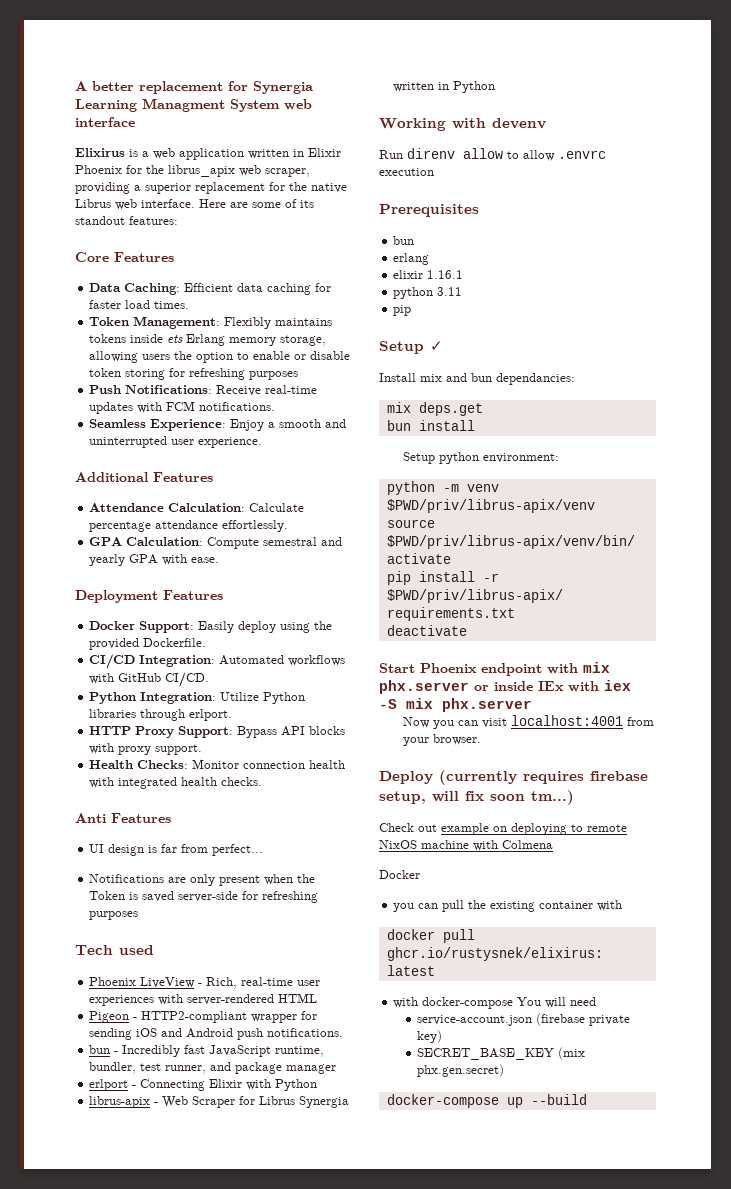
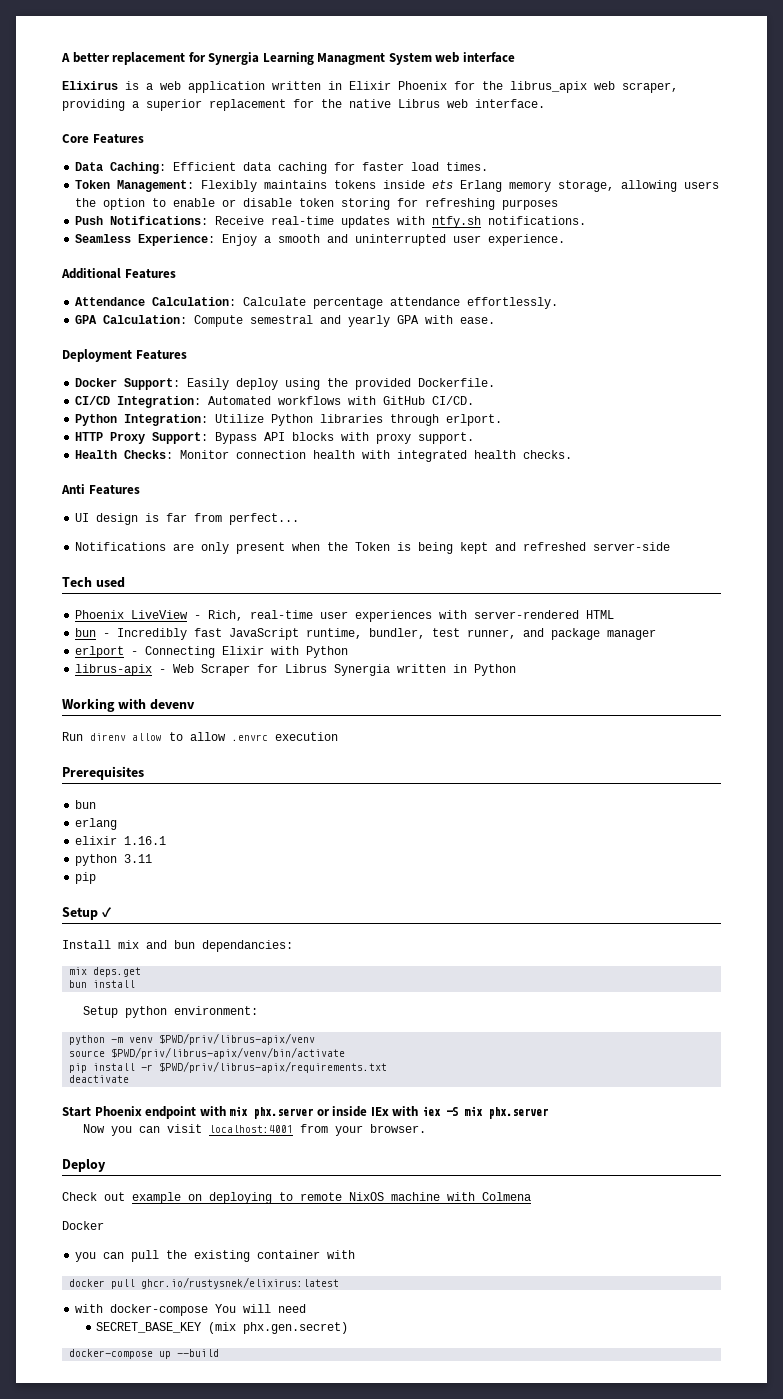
[199,199,314,208] [75,216,178,225] Here are some of its standout features: -> (545, 103) none
[166,401,196,411] FCM -> [432,216,482,228] ntfy.sh
[142,891,319,903] [89,911,139,920] saved server-side for refreshing purposes -> [418,542,671,554] being kept and refreshed server-side
[89,1011,318,1023] [89,1028,344,1040] // Pigeon - HTTP2-compliant wrapper for sending iOS and Android push notifications. -> (615, 614) none
[439,770,648,785] [379,790,574,805] (currently requires firebase setup, will fix soon tm...) -> (106, 1165) none
[417,1013,631,1026] [417,1030,443,1043] // service-account.json (firebase private key) -> (307, 1308) none

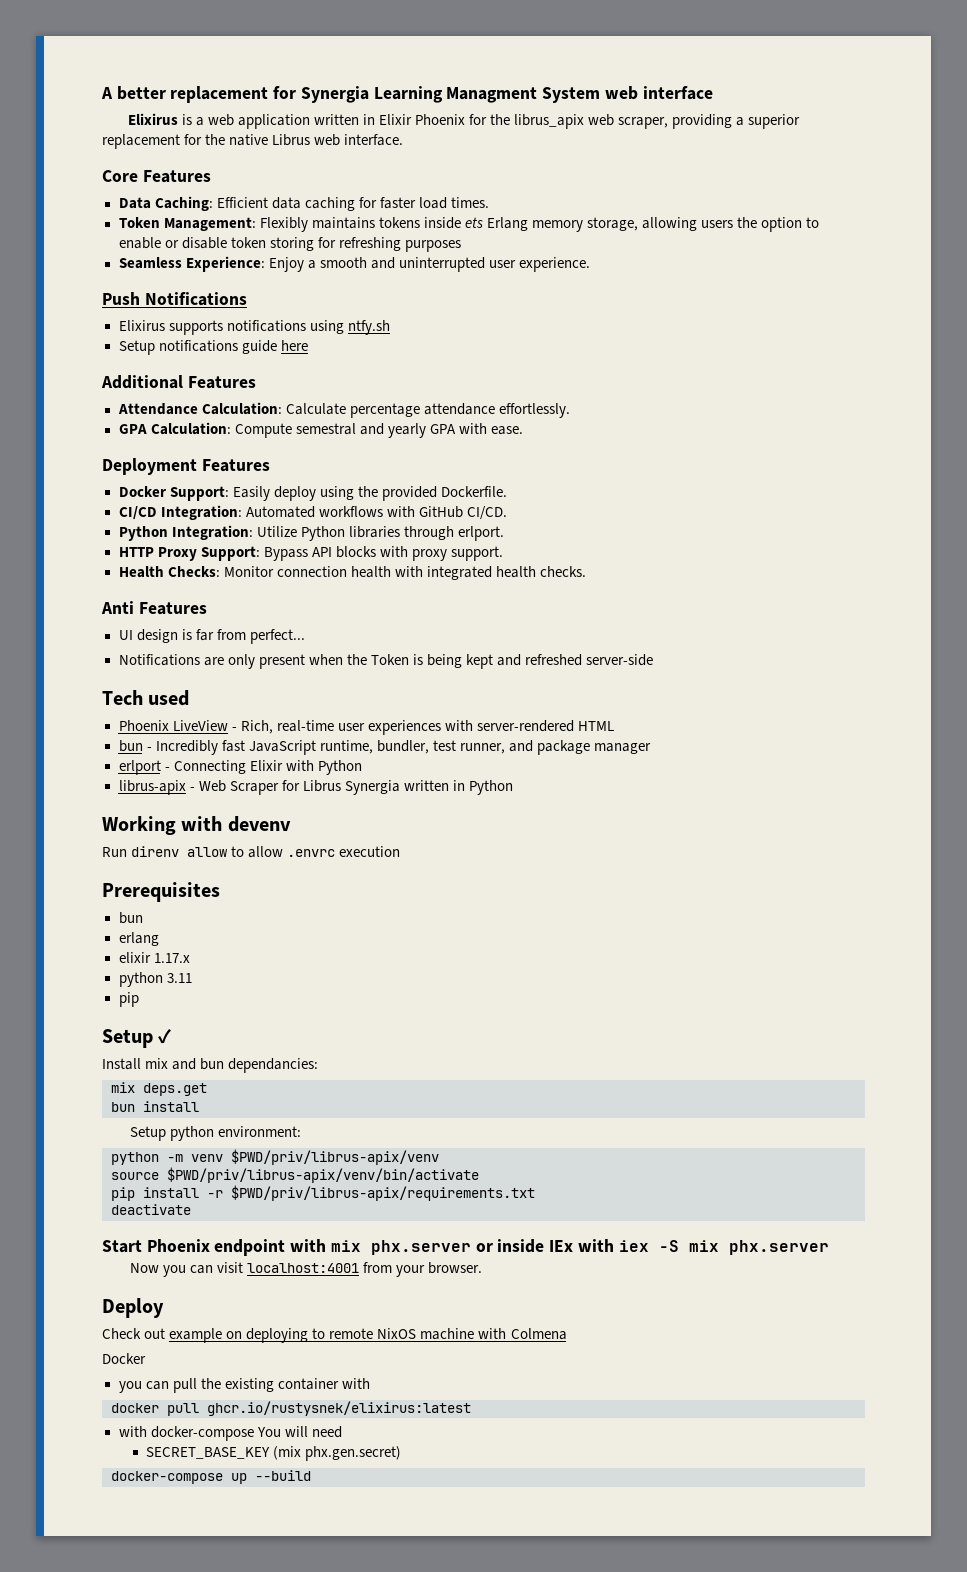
[75,216,587,228] // Push Notifications: Receive real-time updates with ntfy.sh notifications. -> (461, 246) none
(566, 240) none -> [102,292,247,306] [118,320,390,335] [118,340,308,355] // Push Notifications // Elixirus supports notifications using ntfy.sh // Setup notifications guide here
[124,836,167,845] 1.16.1 -> [153,953,190,963] 1.17.x

